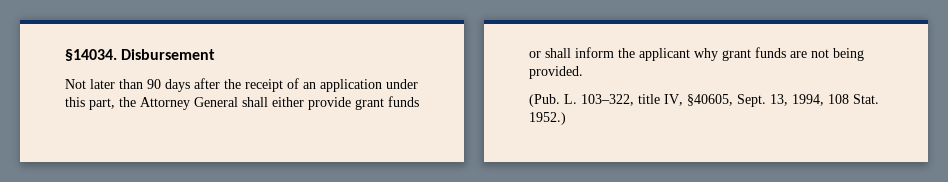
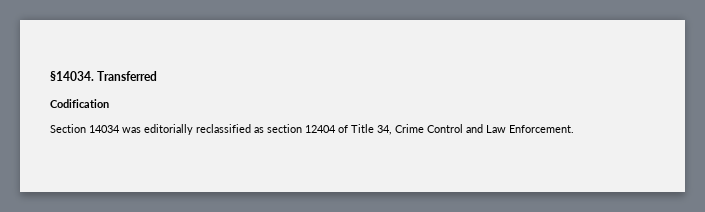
[121,49,216,60] [65,78,418,92] [65,96,419,110] [529,47,864,61] [529,66,583,79] [529,94,879,107] [529,112,566,125] Disbursement // Not later than 90 days after the receipt of an application under this part, the Attorney General shall either provide grant funds or shall inform the applicant why grant funds are not being provided. // (Pub. L. 103–322, title IV, §40605, Sept. 13, 1994, 108 Stat. 1952.) -> [97,71,158,81] [50,99,109,108] [50,124,574,135] Transferred // Codification // Section 14034 was editorially reclassified as section 12404 of Title 34, Crime Control and Law Enforcement.

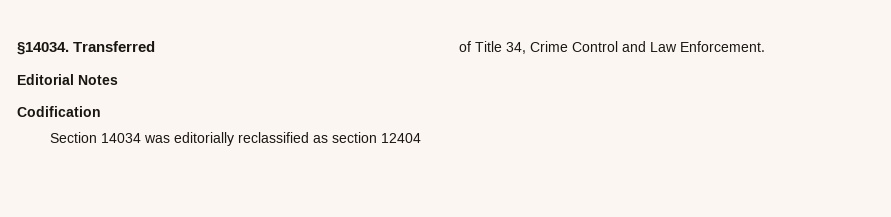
(158, 76) none -> [17,74,118,85] // Editorial Notes

